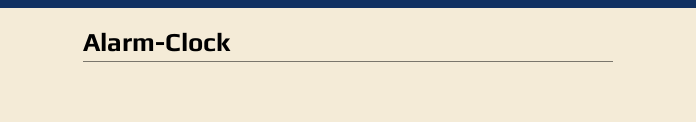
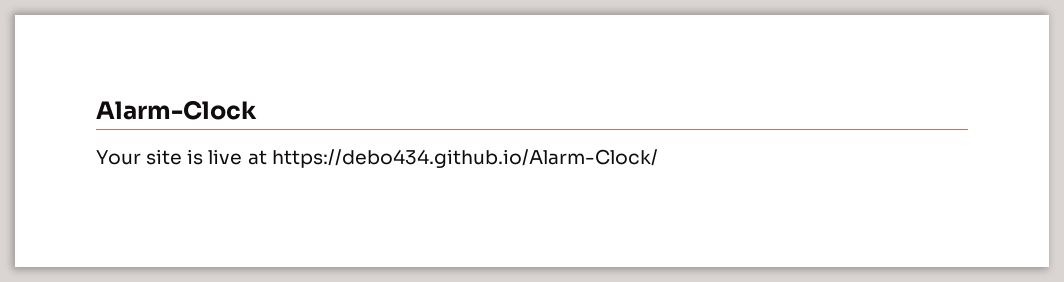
(231, 42) none -> [96,149,658,168] // Your site is live at https://debo434.github.io/Alarm-Clock/

